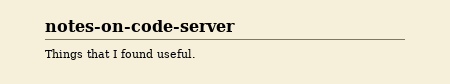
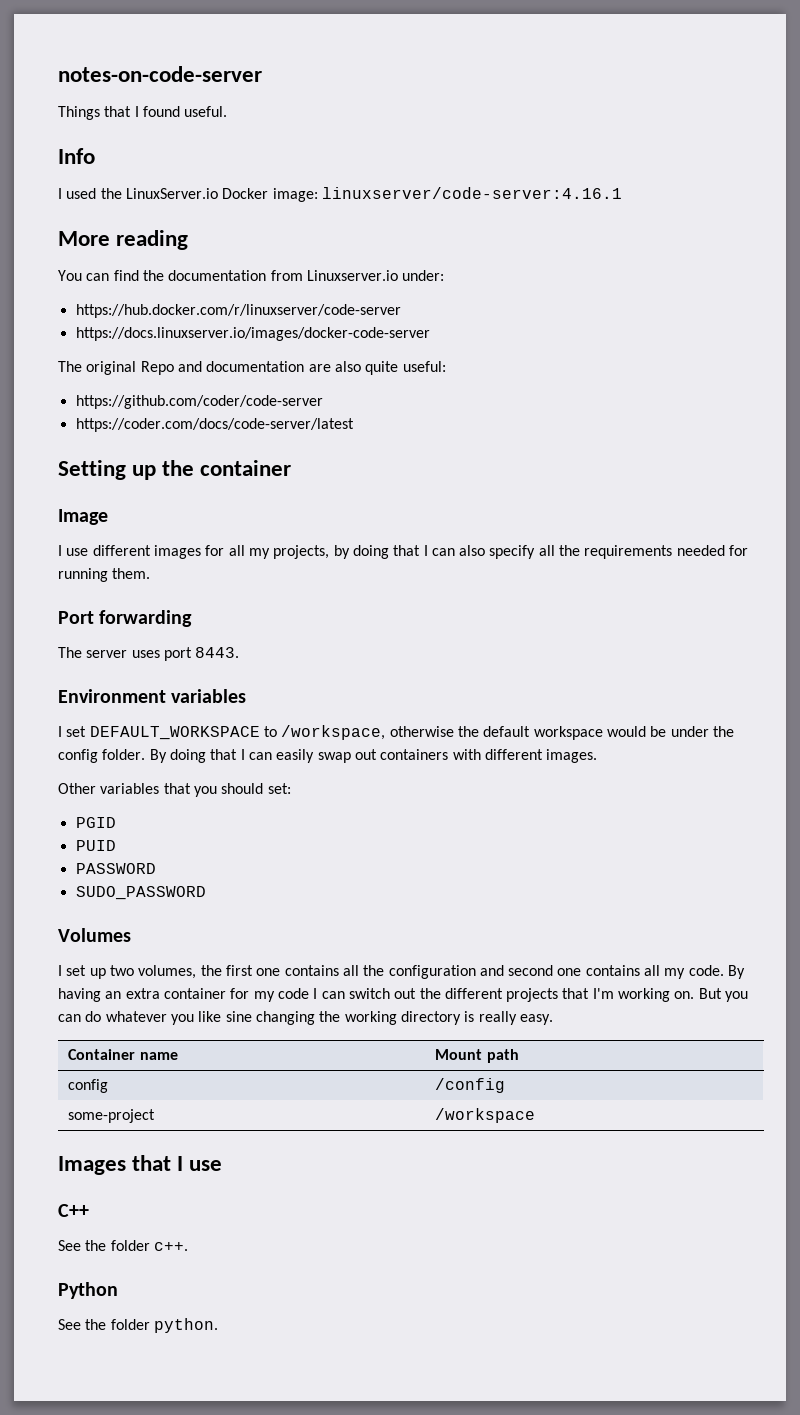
(196, 53) none -> [58,148,95,164] [58,187,622,202] [58,230,189,250] [58,270,445,281] [75,304,401,318] [75,327,430,341] [58,361,446,375] [75,395,323,409] [75,418,354,432] [58,460,292,480] [58,509,108,525] [58,545,749,559] [58,568,151,582] [58,610,193,627] [58,647,240,661] [58,689,247,703] [58,725,734,740] [58,749,598,763] [58,783,291,797] [75,817,116,828] [75,840,116,851] [75,863,156,874] [75,886,206,900] [58,928,131,942] [58,965,746,979] [58,988,749,1002] [58,1011,553,1025] [68,1049,178,1060] [435,1049,519,1063] [68,1079,109,1093] [435,1078,506,1093] [68,1109,156,1123] [435,1108,536,1123] [58,1155,223,1175] [58,1204,89,1217] [58,1240,188,1251] [58,1282,118,1299] [58,1318,218,1333] // Info // I used the LinuxServer.io Docker image: linuxserver/code-server:4.16.1 // More reading // You can find the documentation from Linuxserver.io under: // https://hub.docker.com/r/linuxserver/code-server // https://docs.linuxserver.io/images/docker-code-server // The original Repo and documentation are also quite useful: // https://github.com/coder/code-server // https://coder.com/docs/code-server/latest // Setting up the container // Image // I use different images for all my projects, by doing that I can also specify all the requirements needed for running them. // Port forwarding // The server uses port 8443. // Environment variables // I set DEFAULT_WORKSPACE to /workspace, otherwise the default workspace would be under the config folder. By doing that I can easily swap out containers with different images. // Other variables that you should set: // PGID // PUID // PASSWORD // SUDO_PASSWORD // Volumes // I set up two volumes, the first one contains all the configuration and second one contains all my code. By having an extra container for my code I can switch out the different projects that I'm working on. But you can do whatever you like sine changing the working directory is really easy. // Container name | Mount path // config | /config // some-project | /workspace // Images that I use // C++ // See the folder c++. // Python // See the folder python.

